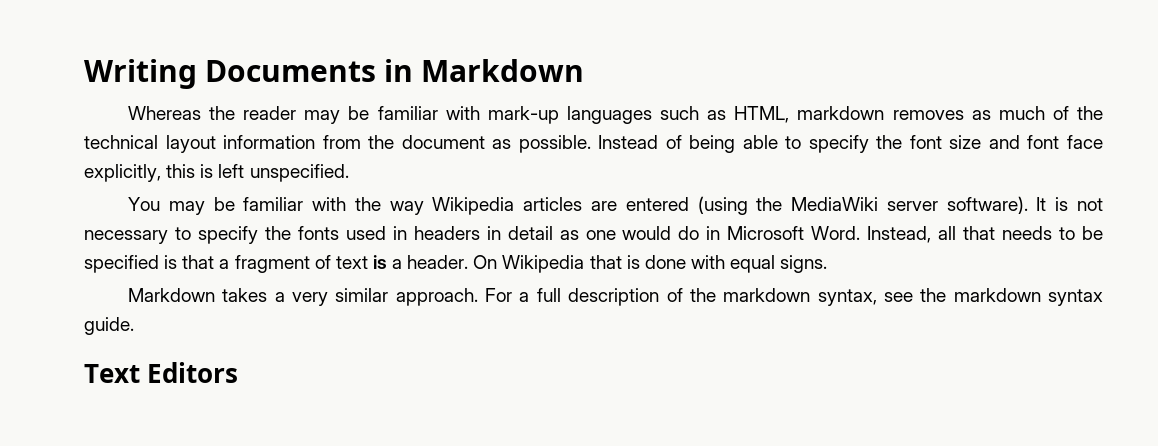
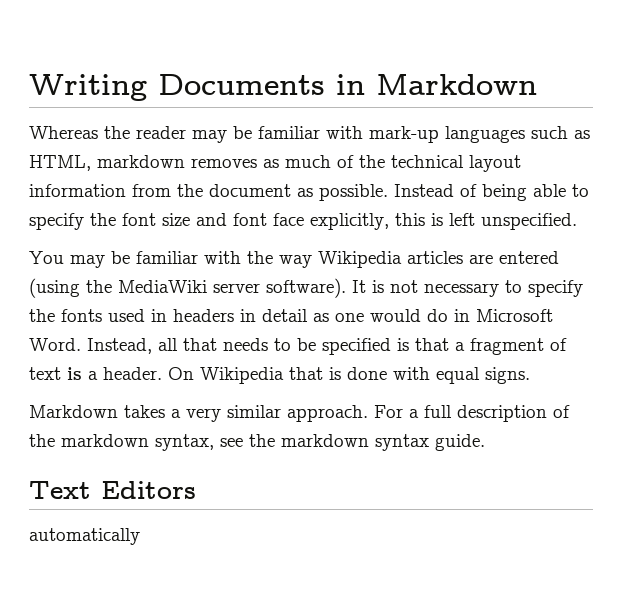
(239, 372) none -> [29,528,140,545] // automatically

